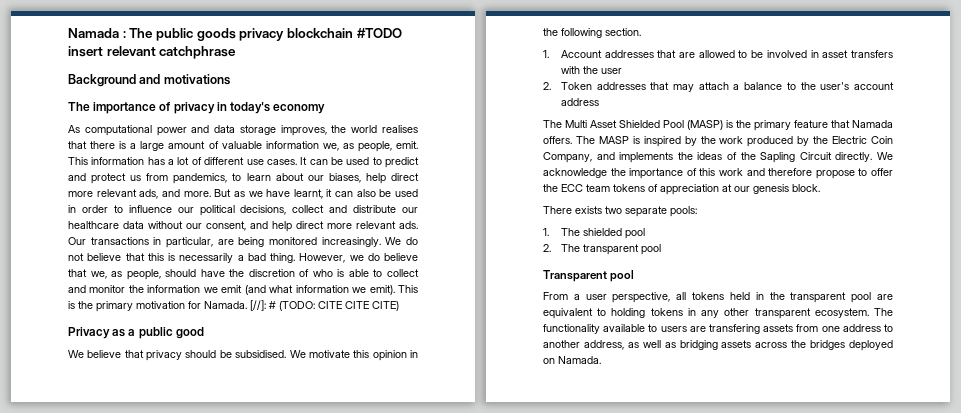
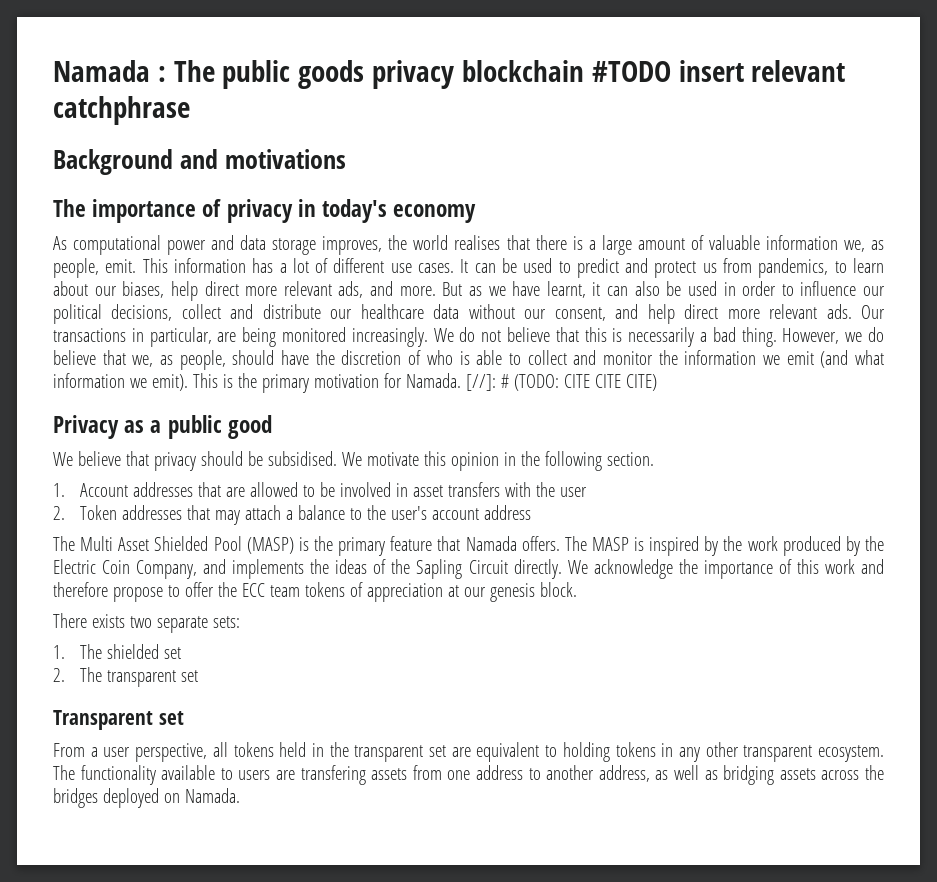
[670,206,697,217] pools: -> [212,616,240,628] sets:
[624,228,645,239] pool -> [163,647,181,659] set
[640,244,661,255] pool -> [180,670,198,682] set
[610,270,635,282] pool -> [158,711,184,725] set
[851,292,872,303] pool -> [428,745,446,757] set

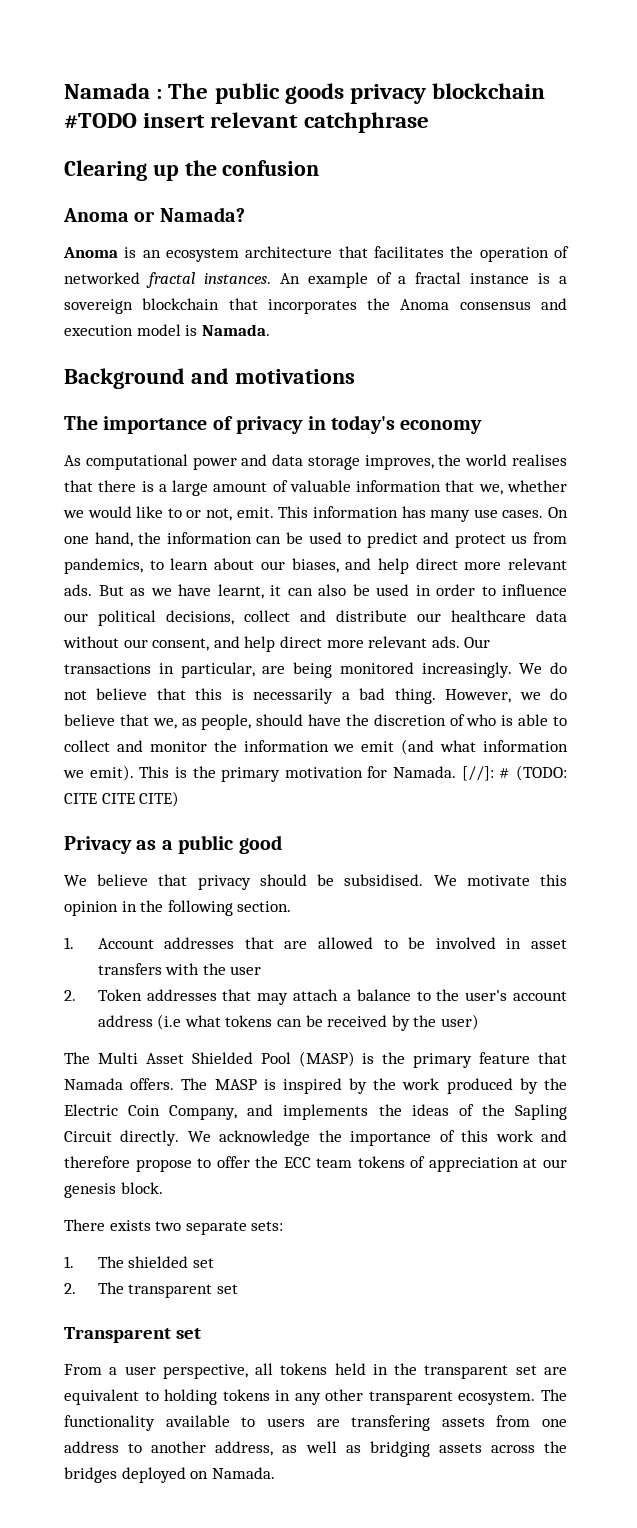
(190, 110) none -> [64,160,320,181] [63,207,245,222] [63,246,569,262] [64,272,567,288] [64,298,567,314] [64,324,270,336] // Clearing up the confusion // Anoma or Namada? // Anoma is an ecosystem architecture that facilitates the operation of networked fractal instances. An example of a fractal instance is a sovereign blockchain that incorporates the Anoma consensus and execution model is Namada.
[843,240,884,252] [53,258,469,278] we, as people, emit. This information has a lot of different use cases. It -> [445,480,567,495] [63,506,569,522] [64,532,252,547] that we, whether we would like to or not, emit. This information has many use cases. On one hand, the information
[170,281,436,301] help direct more relevant ads, and more. -> [345,558,567,574] [64,584,92,596] and help direct more relevant ads.
(531, 512) none -> [157,1014,480,1031] (i.e what tokens can be received by the user)

